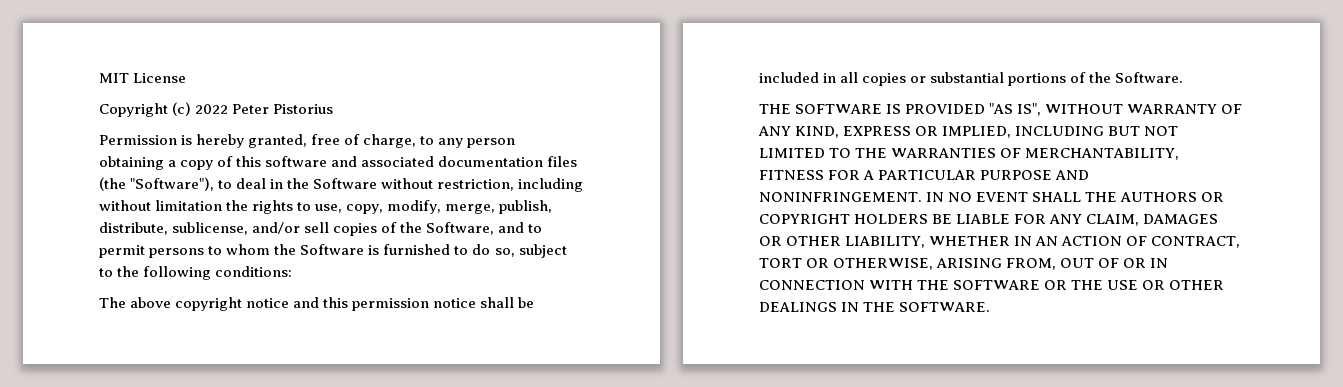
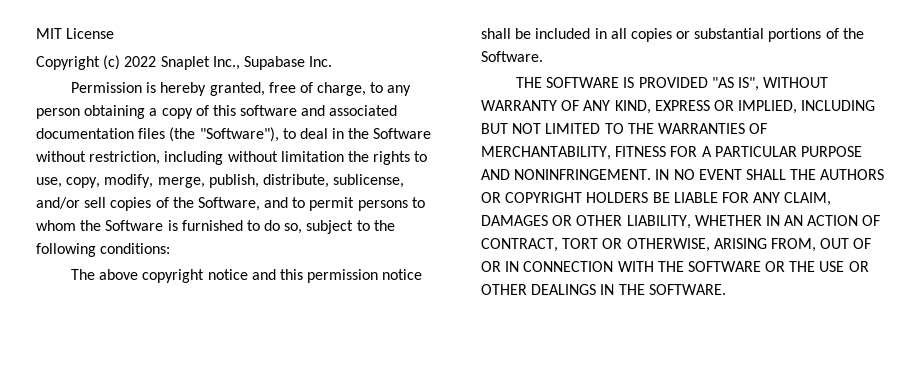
[232,104,334,114] Peter Pistorius -> [160,56,333,70] Snaplet Inc., Supabase Inc.

